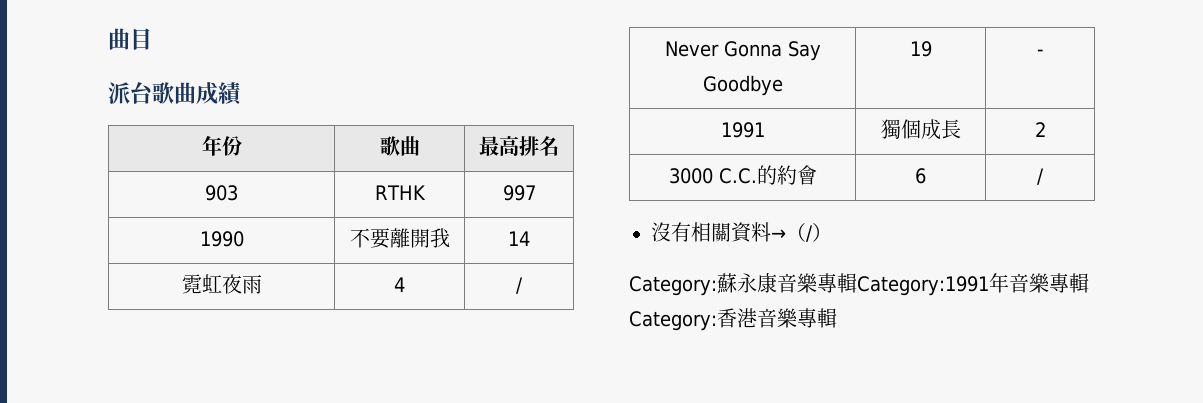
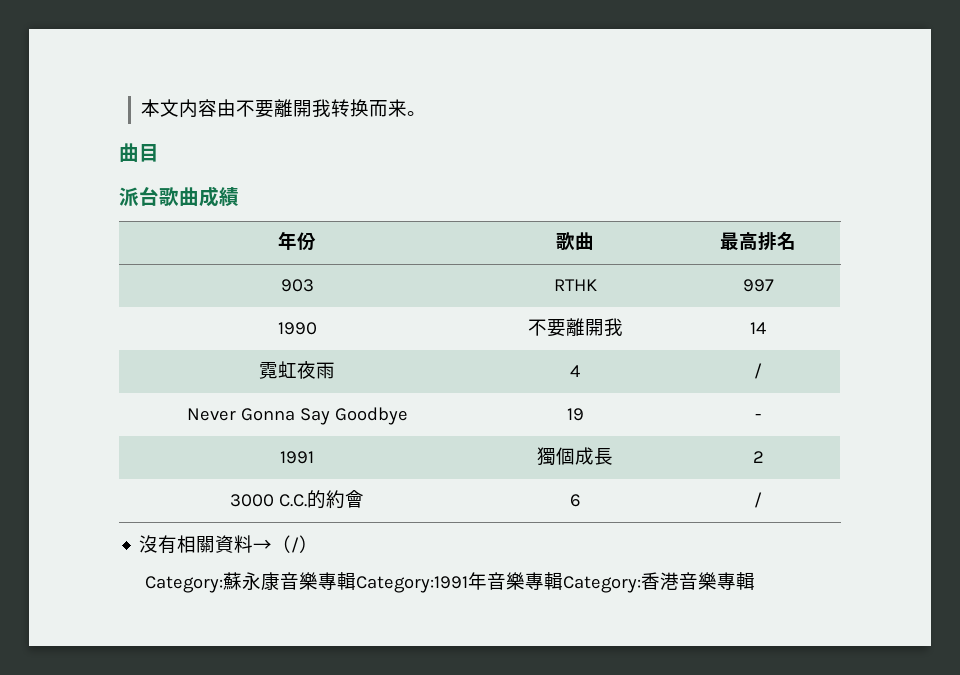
(108, 39) none -> [140,99,426,118] 本文内容由不要離開我转换而来。 //

